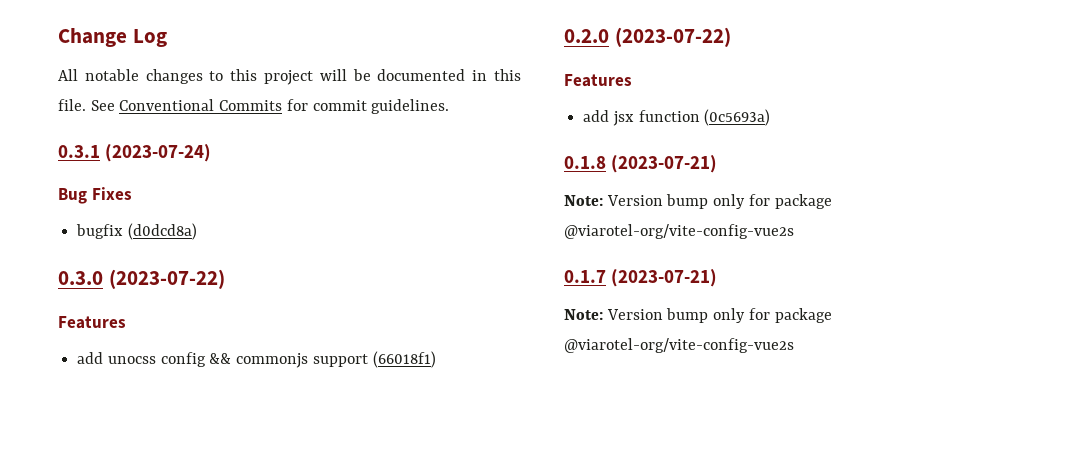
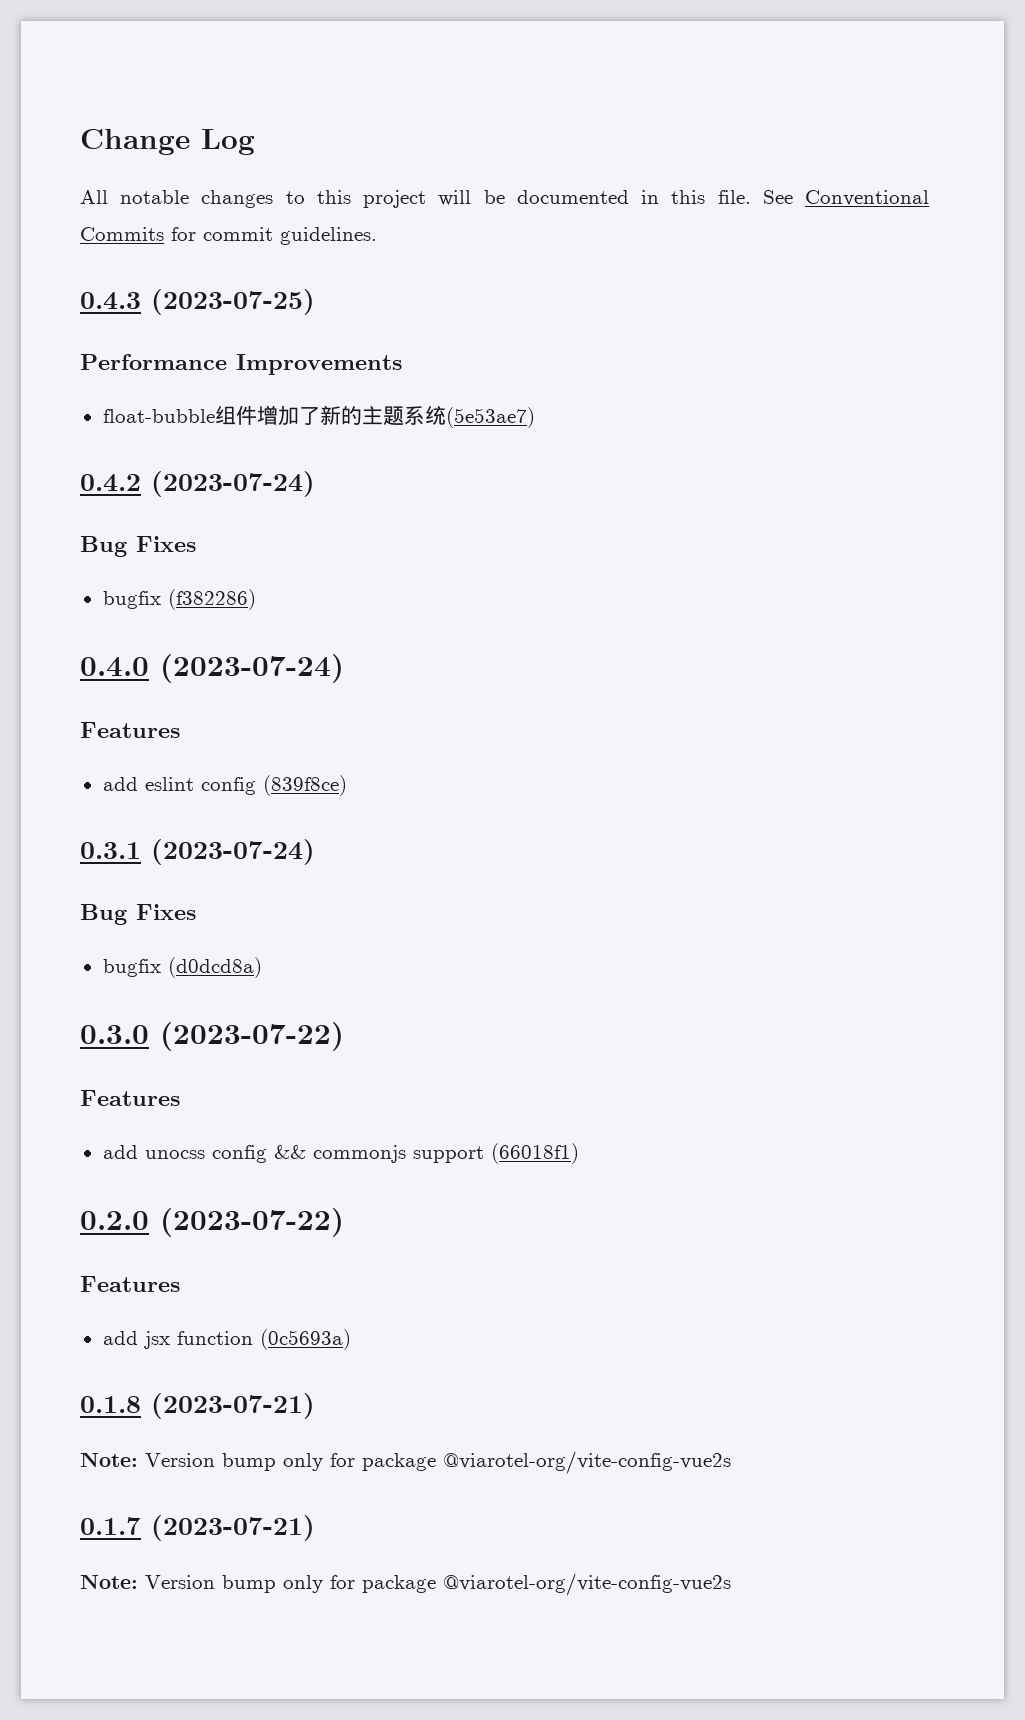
(450, 106) none -> [80,289,315,315] [80,354,402,375] [102,405,535,428] [80,471,315,497] [80,536,196,557] [102,589,256,610] [80,654,344,683] [80,722,180,738] [102,775,347,796] // 0.4.3 (2023-07-25) // Performance Improvements // float-bubble组件增加了新的主题系统(5e53ae7) // 0.4.2 (2023-07-24) // Bug Fixes // bugfix (f382286) // 0.4.0 (2023-07-24) // Features // add eslint config (839f8ce)

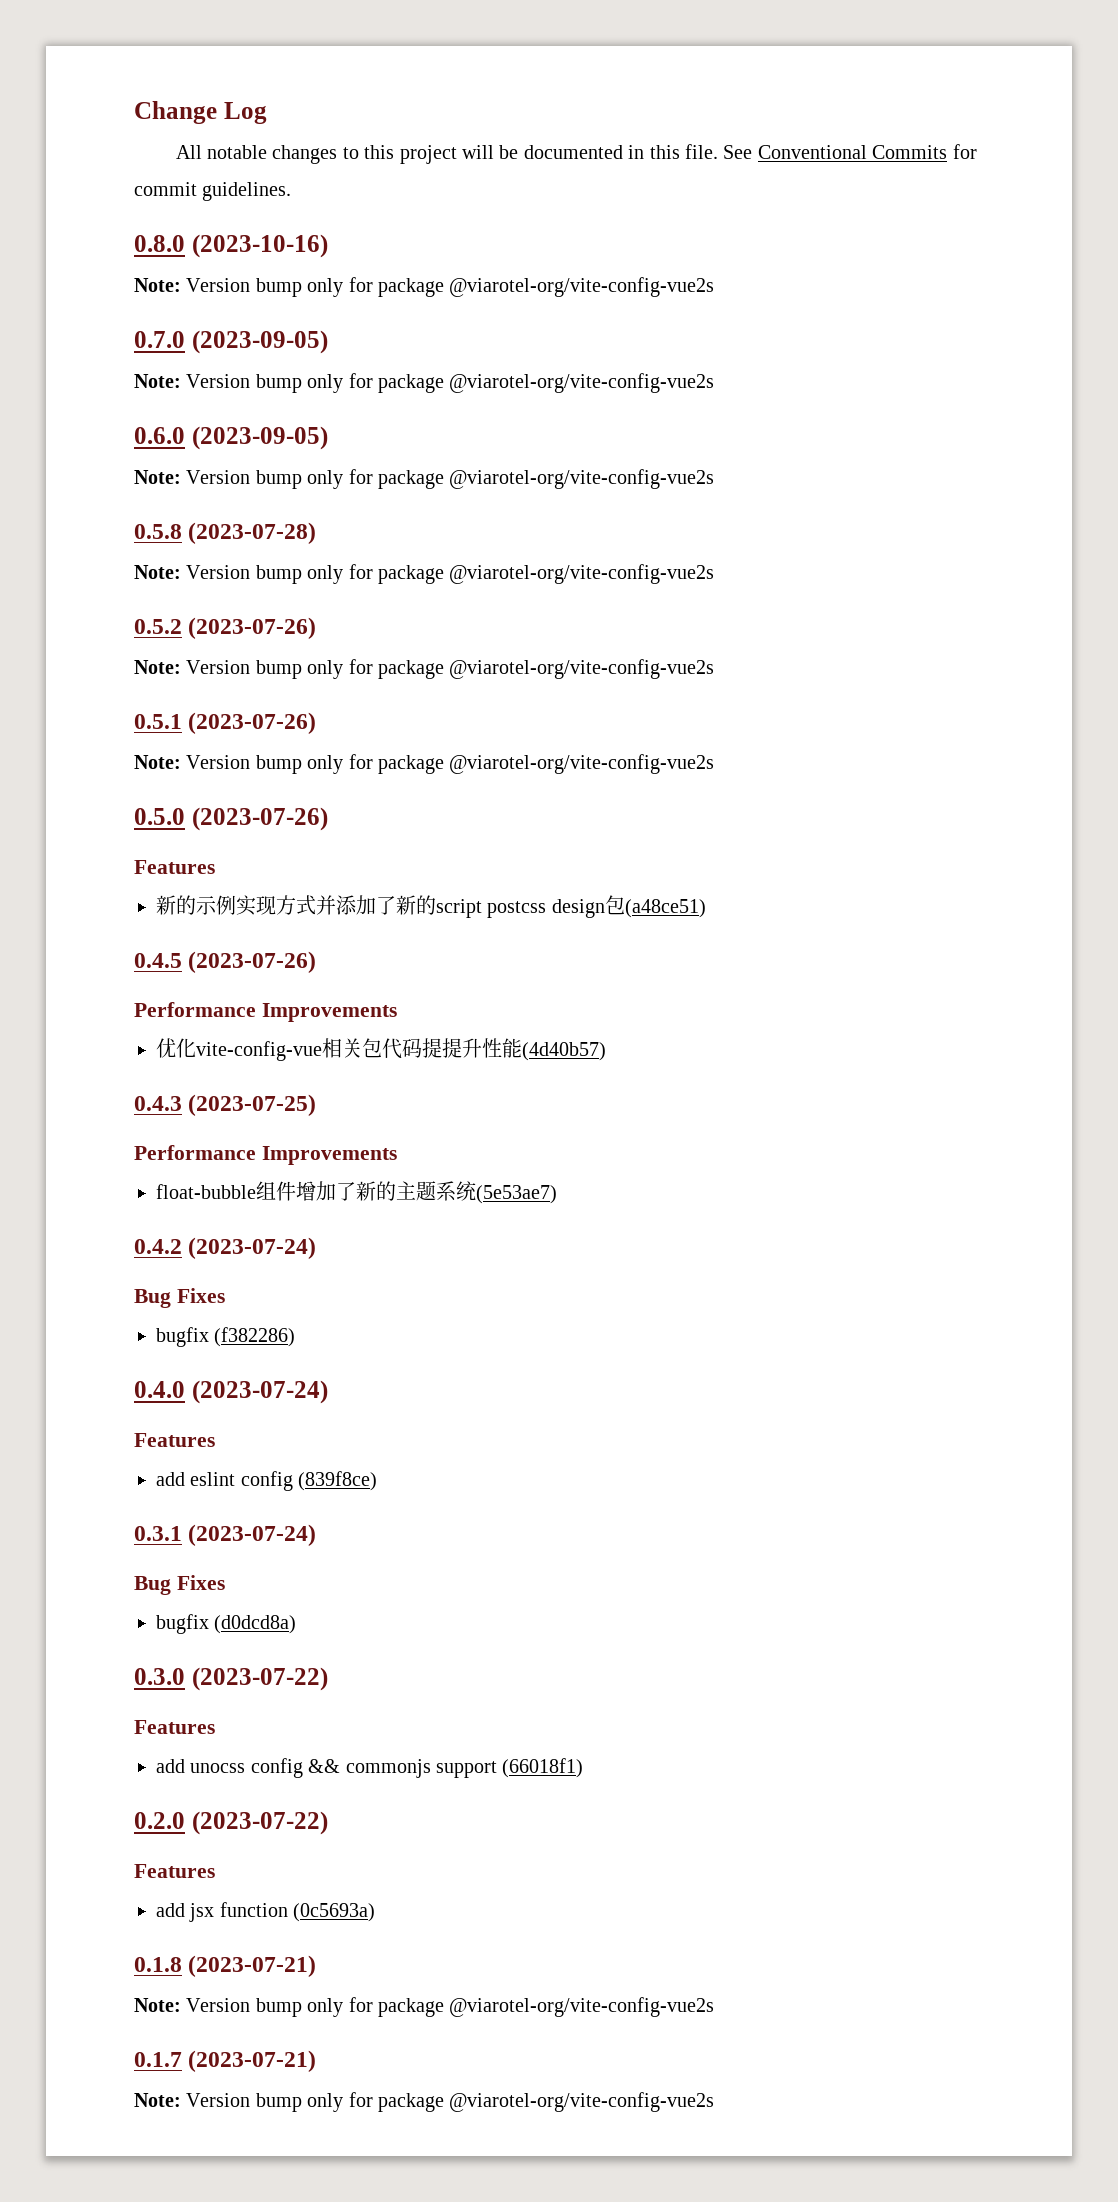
(377, 236) none -> [134,234,328,258] [134,277,715,297] [134,330,328,354] [134,373,715,393] [134,426,328,450] [134,469,715,489] [134,522,317,544] [134,564,715,584] [134,617,317,639] [134,659,715,679] [134,712,317,734] [134,754,715,774] [134,807,328,831] [134,860,215,874] [156,895,706,918] [134,951,317,973] [134,1002,397,1022] [156,1038,606,1061] // 0.8.0 (2023-10-16) // Note: Version bump only for package @viarotel-org/vite-config-vue2s // 0.7.0 (2023-09-05) // Note: Version bump only for package @viarotel-org/vite-config-vue2s // 0.6.0 (2023-09-05) // Note: Version bump only for package @viarotel-org/vite-config-vue2s // 0.5.8 (2023-07-28) // Note: Version bump only for package @viarotel-org/vite-config-vue2s // 0.5.2 (2023-07-26) // Note: Version bump only for package @viarotel-org/vite-config-vue2s // 0.5.1 (2023-07-26) // Note: Version bump only for package @viarotel-org/vite-config-vue2s // 0.5.0 (2023-07-26) // Features // 新的示例实现方式并添加了新的script postcss design包(a48ce51) // 0.4.5 (2023-07-26) // Performance Improvements // 优化vite-config-vue相关包代码提提升性能(4d40b57)

